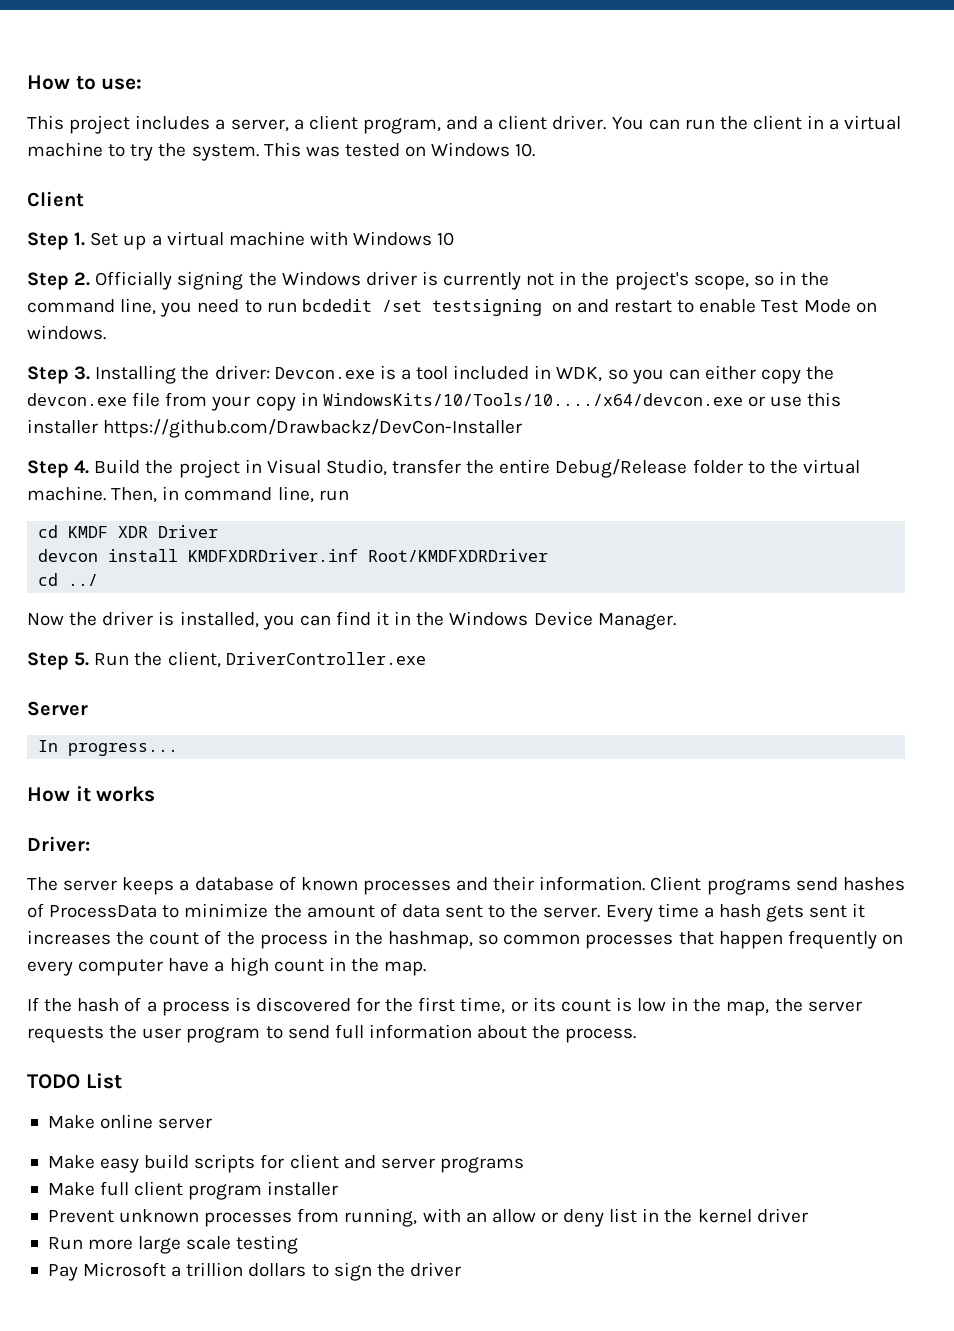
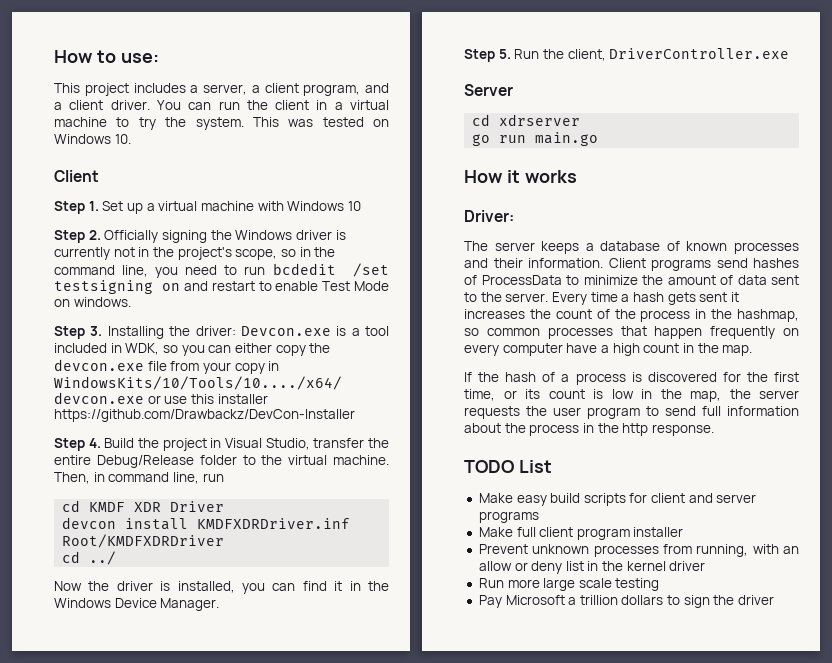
[38,740,179,756] In progress... -> [472,114,581,126] [472,132,599,146] cd xdrserver // go run main.go
[565,1028,637,1043] process. -> [529,423,714,436] process in the http response.
[47,1114,213,1129] // Make online server -> (552, 466) none

